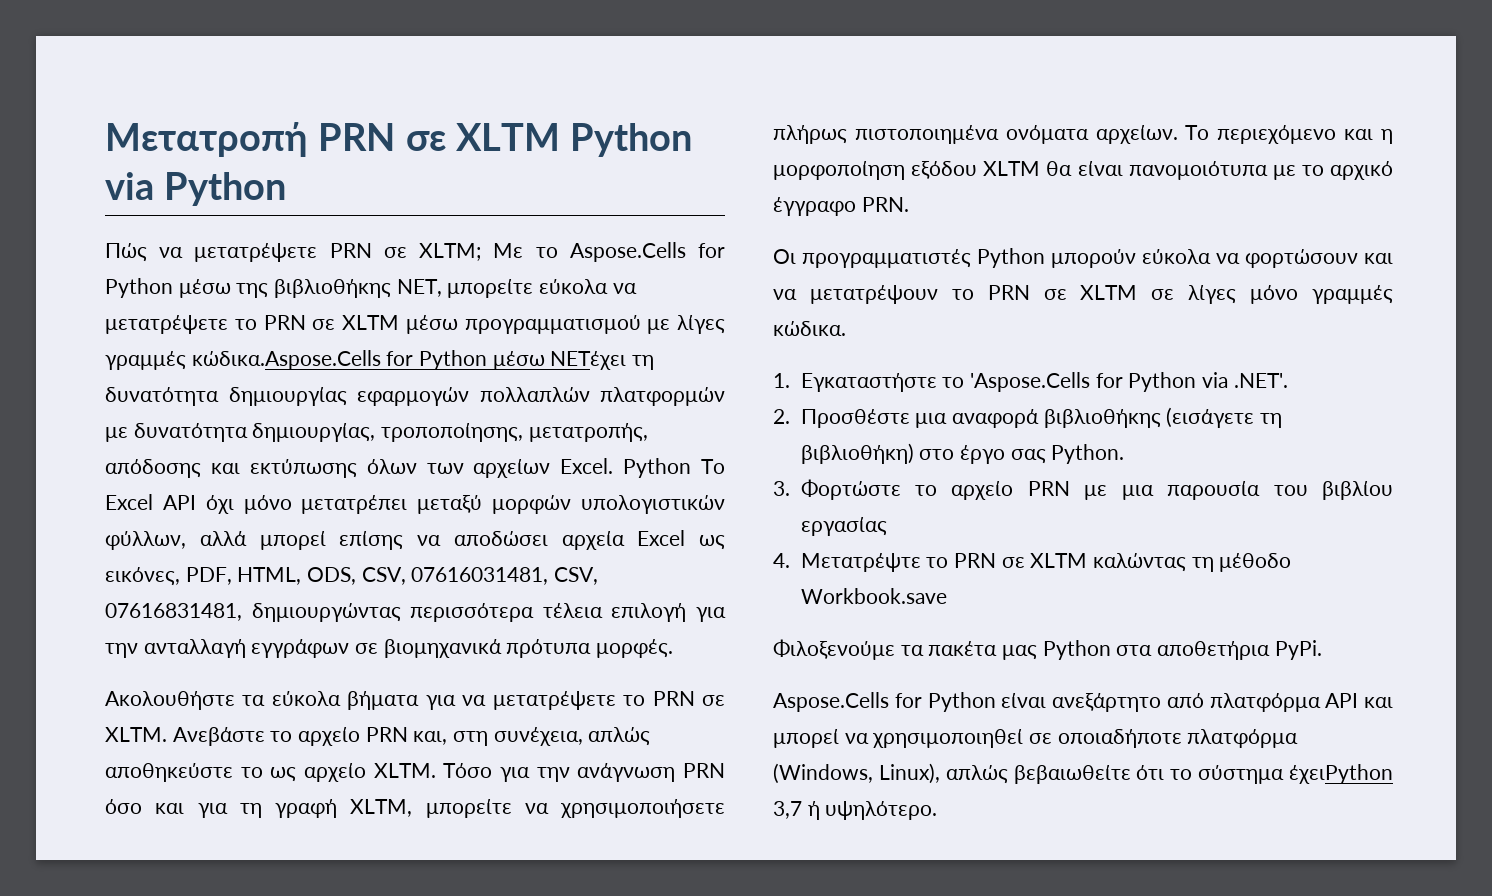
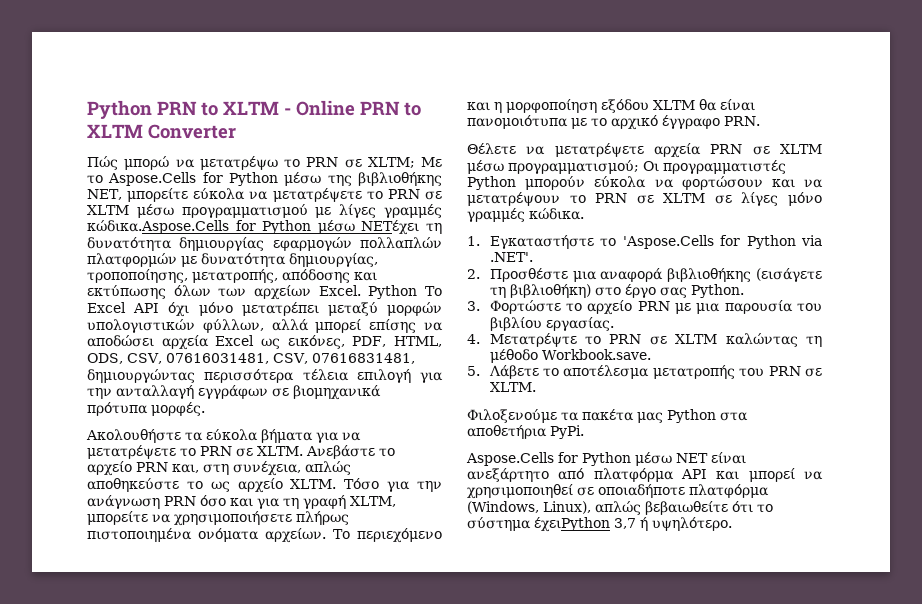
[105,122,693,157] [105,172,287,206] [105,243,318,262] Μετατροπή PRN σε XLTM Python via Python // Πώς να μετατρέψετε -> [87,100,421,119] [87,124,236,139] [87,156,301,170] Python PRN to XLTM - Online PRN to XLTM Converter // Πώς μπορώ να μετατρέψω το
(909, 204) none -> [467,143,823,158] [467,160,639,174] Θέλετε να μετατρέψετε αρχεία PRN σε XLTM μέσω προγραμματισμού;
[800,517,887,536] εργασίας -> [545,317,614,331] εργασίας.
[800,588,947,604] Workbook.save -> [541,349,651,360] [467,365,822,379] [489,382,536,392] Workbook.save. // 5. Λάβετε το αποτέλεσμα μετατροπής του PRN σε XLTM.
(996, 702) none -> [635,452,708,466] μέσω NET

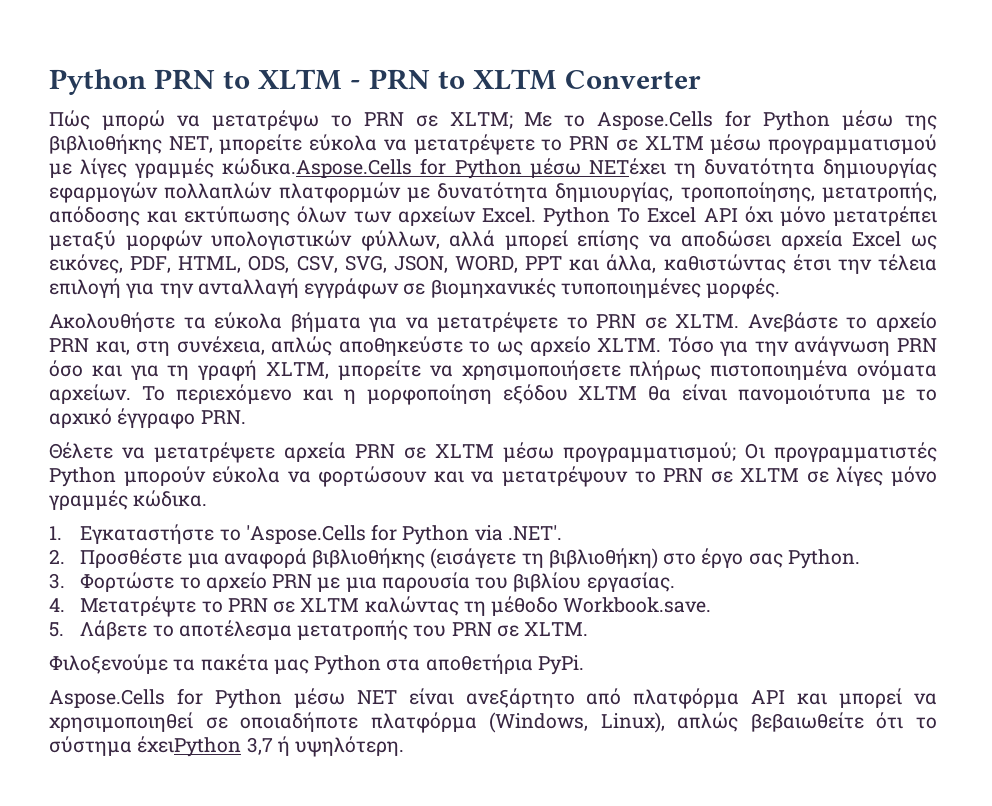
[296,100,355,116] Online -> (361, 84) none
[165,353,415,364] [87,369,295,383] 07616031481, CSV, 07616831481, δημιουργώντας περισσότερα -> [344,254,872,274] SVG, JSON, WORD, PPT και άλλα, καθιστώντας έτσι την
[293,385,381,400] [87,402,148,416] βιομηχανικά πρότυπα -> [430,278,701,298] βιομηχανικές τυποποιημένες
[652,517,732,531] υψηλότερο. -> [295,736,405,757] υψηλότερη.

